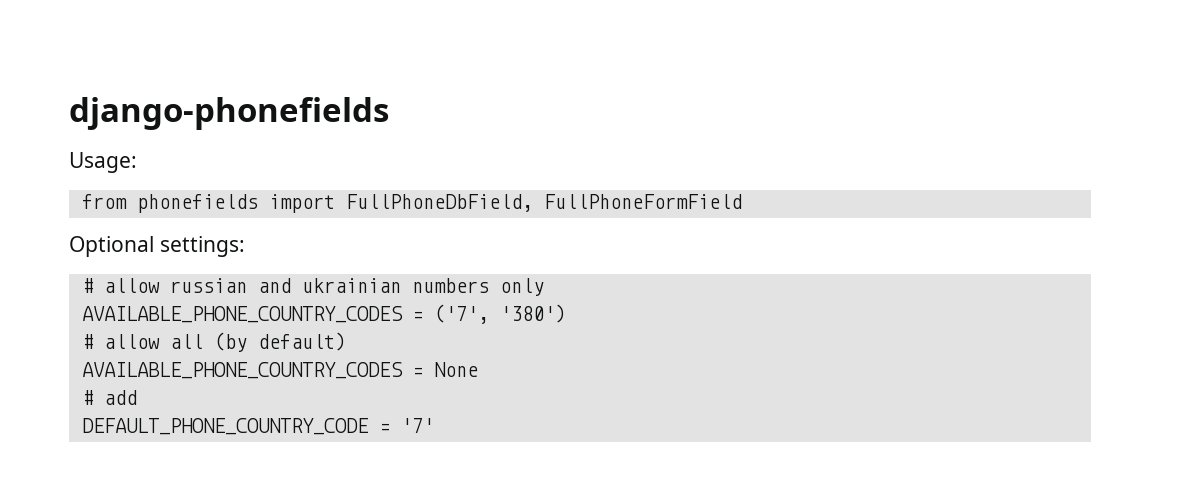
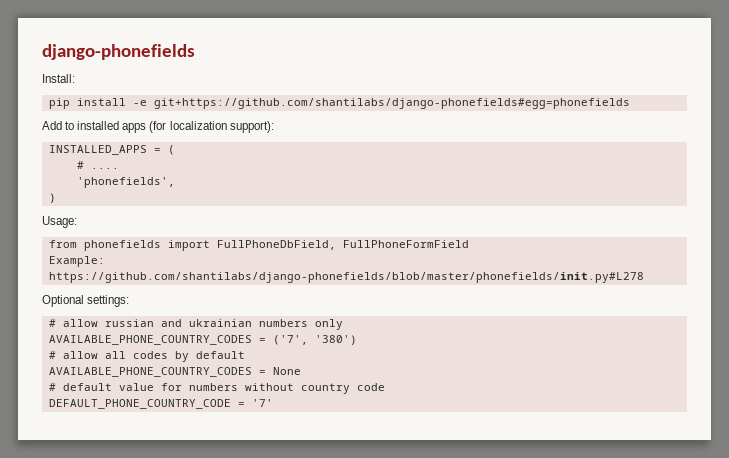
(389, 113) none -> [42,74,75,83] [48,98,630,109] [42,121,274,133] [48,145,175,155] [76,161,119,169] [76,177,175,188] [48,193,56,203] // Install: // pip install -e git+https://github.com/shantilabs/django-phonefields#egg=phonefields // Add to installed apps (for localization support): // INSTALLED_APPS = ( // # .... // 'phonefields', // )
(742, 201) none -> [48,256,105,267] [48,272,644,283] // Example: https://github.com/shantilabs/django-phonefields/blob/master/phonefields/init.py#L278
[213,332,346,352] (by default) -> [132,351,245,362] codes by default
[103,390,137,405] add -> [62,383,385,394] default value for numbers without country code

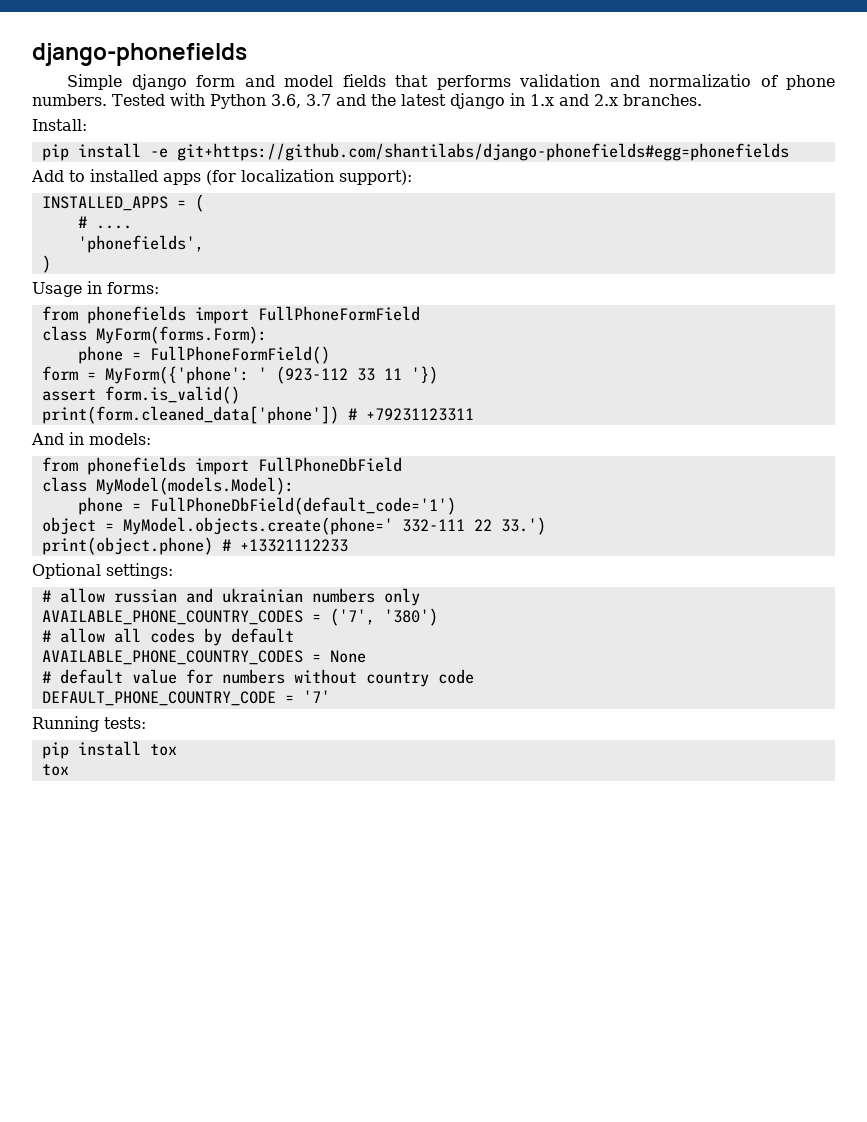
(195, 52) none -> [67,74,835,90] [32,93,702,109] // Simple django form and model fields that performs validation and normalizatio of phone numbers. Tested with Python 3.6, 3.7 and the latest django in 1.x and 2.x branches.
[42,216,77,228] [48,240,336,251] Usage: // from phonefields import FullPhoneDbField, -> [32,281,159,297] [41,306,249,324] Usage in forms: // from phonefields import
[48,256,105,267] [48,272,644,283] Example: https://github.com/shantilabs/django-phonefields/blob/master/phonefields/init.py#L278 -> [41,326,267,344] [77,346,330,364] [41,366,438,384] [41,386,240,404] [41,406,474,424] [31,432,151,445] [41,457,402,475] [41,477,294,495] [77,497,456,515] [41,517,546,535] [41,537,348,555] class MyForm(forms.Form): // phone = FullPhoneFormField() // form = MyForm({'phone': ' (923-112 33 11 '}) // assert form.is_valid() // print(form.cleaned_data['phone']) # +79231123311 // And in models: // from phonefields import FullPhoneDbField // class MyModel(models.Model): // phone = FullPhoneDbField(default_code='1') // object = MyModel.objects.create(phone=' 332-111 22 33.') // print(object.phone) # +13321112233
(273, 403) none -> [32,716,146,732] [41,741,177,759] [41,764,69,776] // Running tests: // pip install tox // tox

